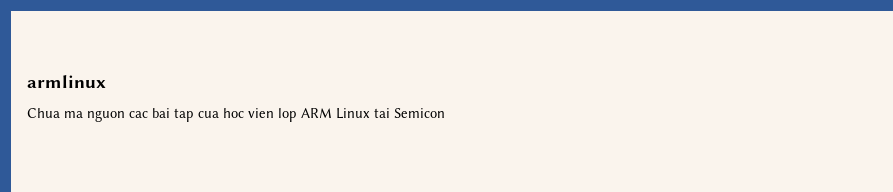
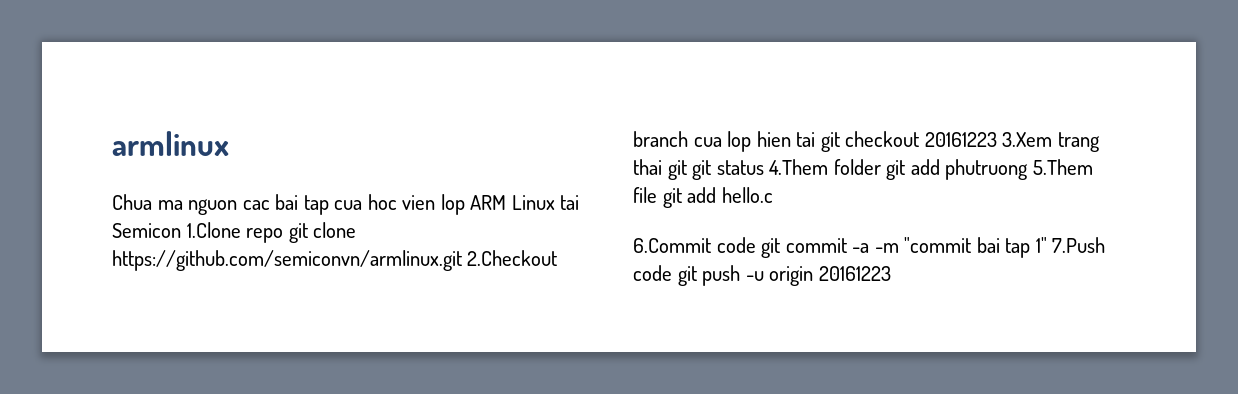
(445, 113) none -> [186,222,357,243] [112,250,558,271] [633,131,1100,152] [633,159,1093,180] [633,187,773,208] [633,237,1106,258] [633,265,891,286] 1.Clone repo git clone https://github.com/semiconvn/armlinux.git 2.Checkout branch cua lop hien tai git checkout 20161223 3.Xem trang thai git git status 4.Them folder git add phutruong 5.Them file git add hello.c // 6.Commit code git commit -a -m "commit bai tap 1" 7.Push code git push -u origin 20161223

